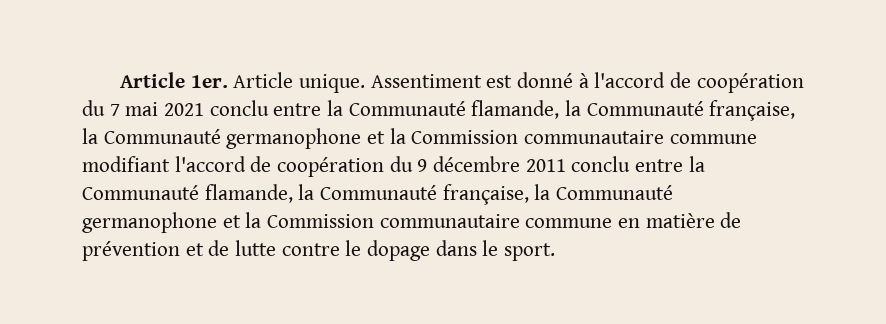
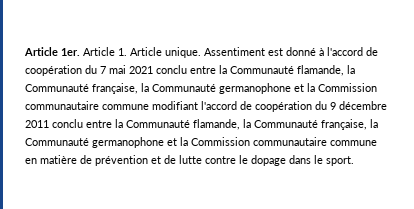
(294, 80) none -> [118,47,162,56] 1. Article

